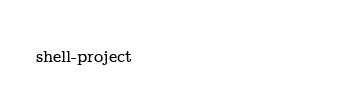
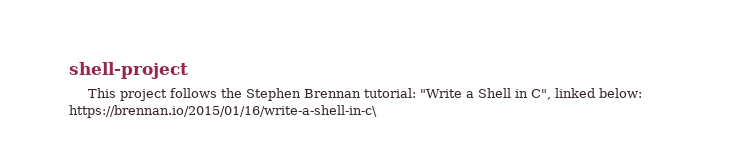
(132, 58) none -> [88,88,643,101] [69,105,377,118] // This project follows the Stephen Brennan tutorial: "Write a Shell in C", linked below: https://brennan.io/2015/01/16/write-a-shell-in-c\

